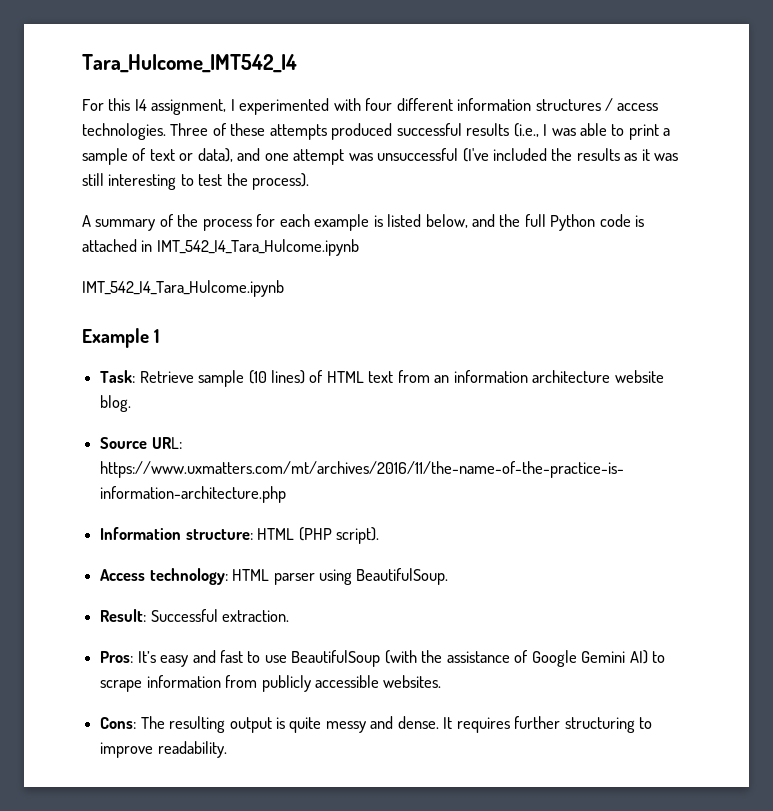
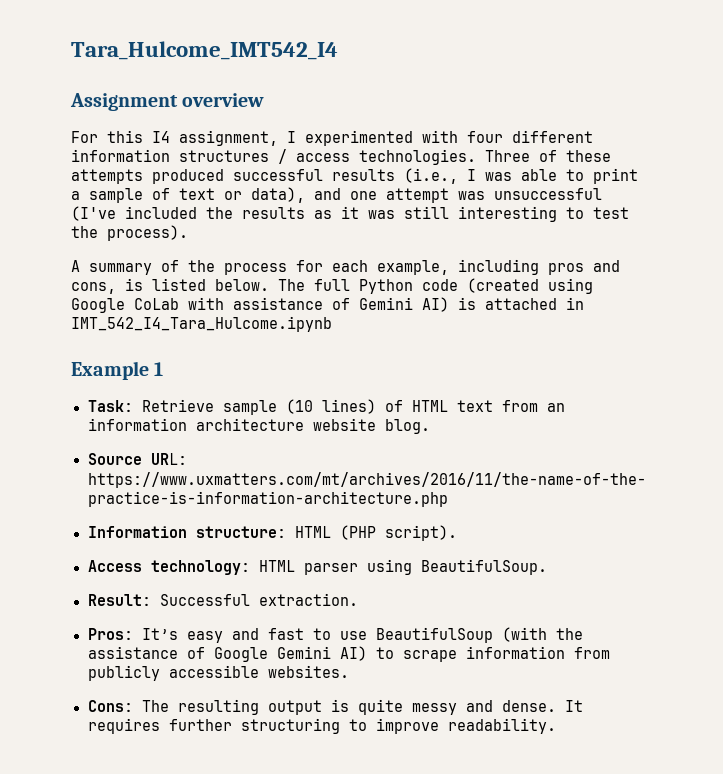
(297, 63) none -> [70,93,265,111] // Assignment overview
[314,214,631,231] example is listed below, and the full Python code -> [377,259,620,275] [71,278,593,294] [71,297,449,313] example, including pros and cons, is listed below. The full Python code (created using Google CoLab with assistance of Gemini AI)
[82,280,284,297] // IMT_542_I4_Tara_Hulcome.ipynb -> (332, 324) none

